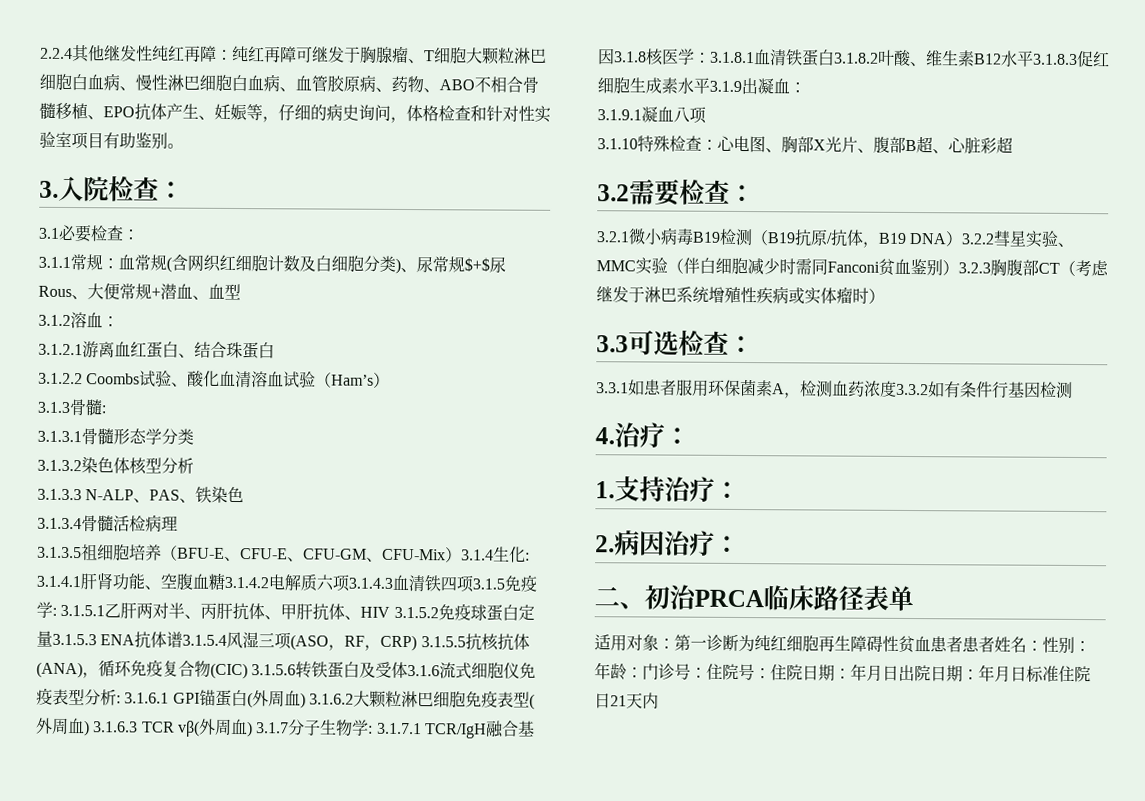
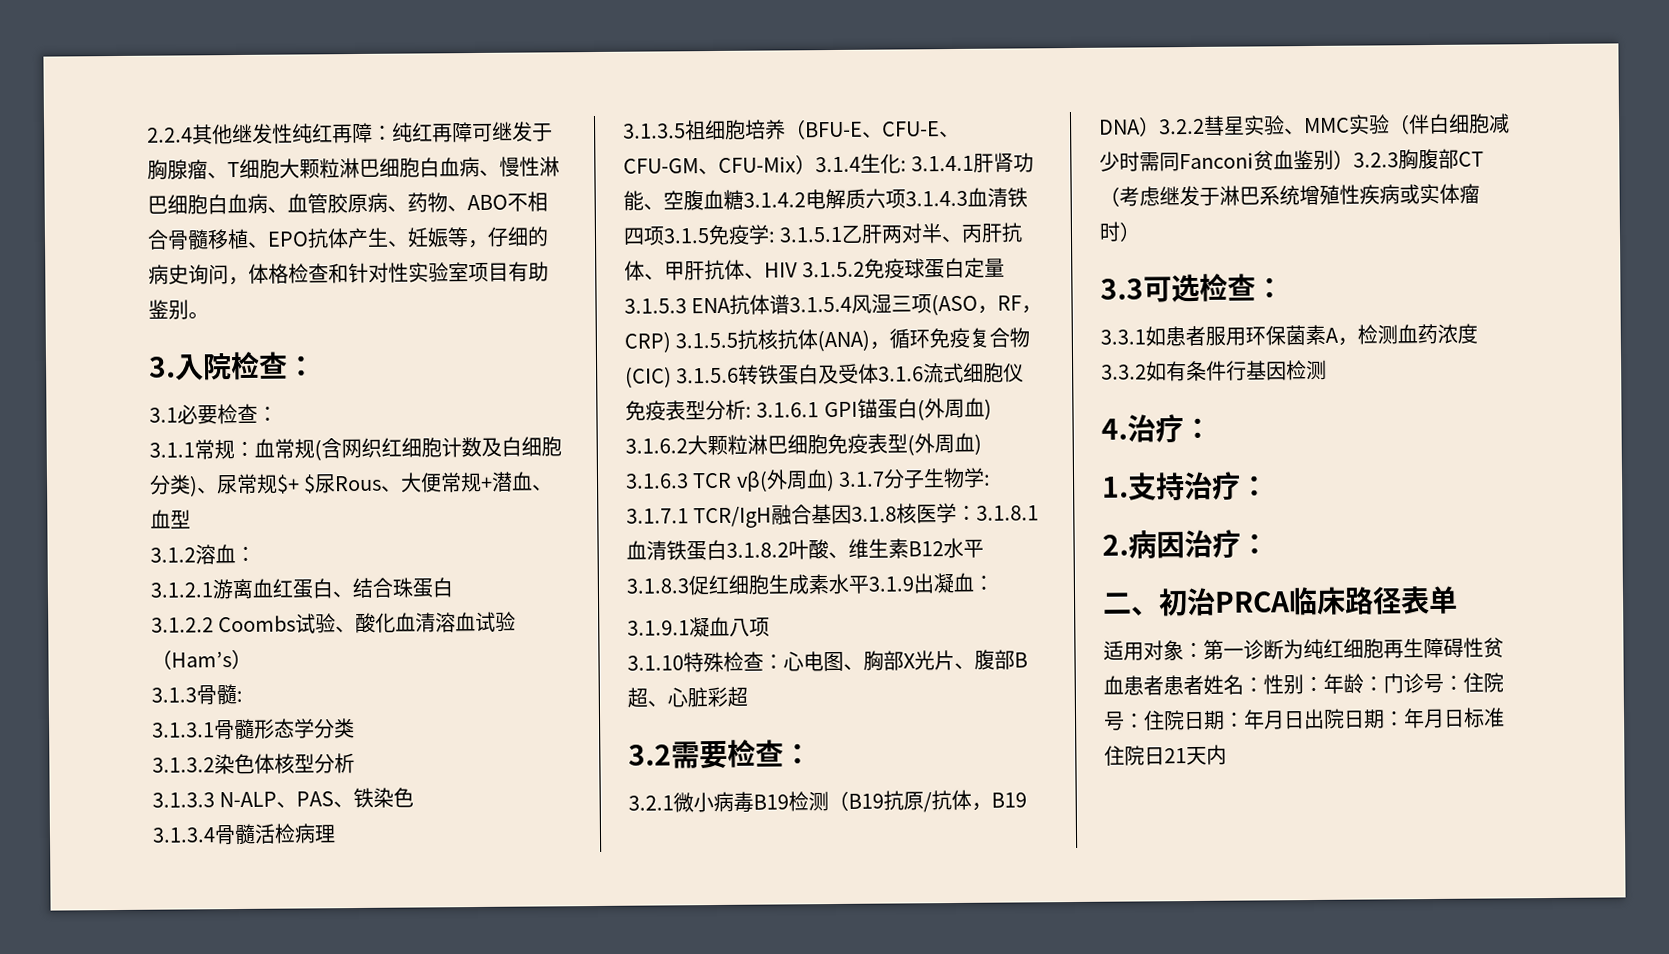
[464,257,490,272] $+$ -> [276,474,317,494] $+ $

